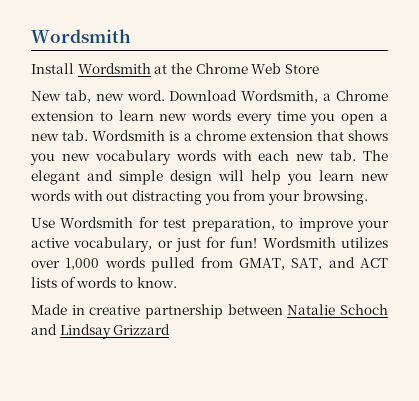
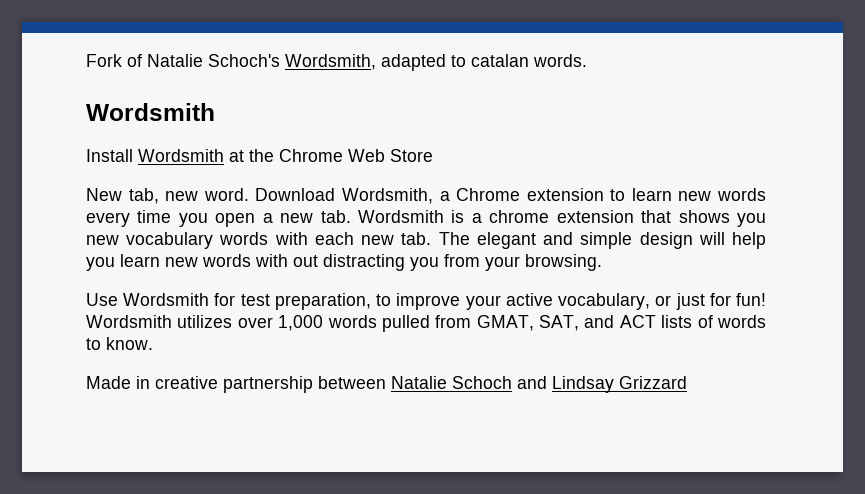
(31, 36) none -> [86,54,587,71] Fork of Natalie Schoch's Wordsmith, adapted to catalan words. //

